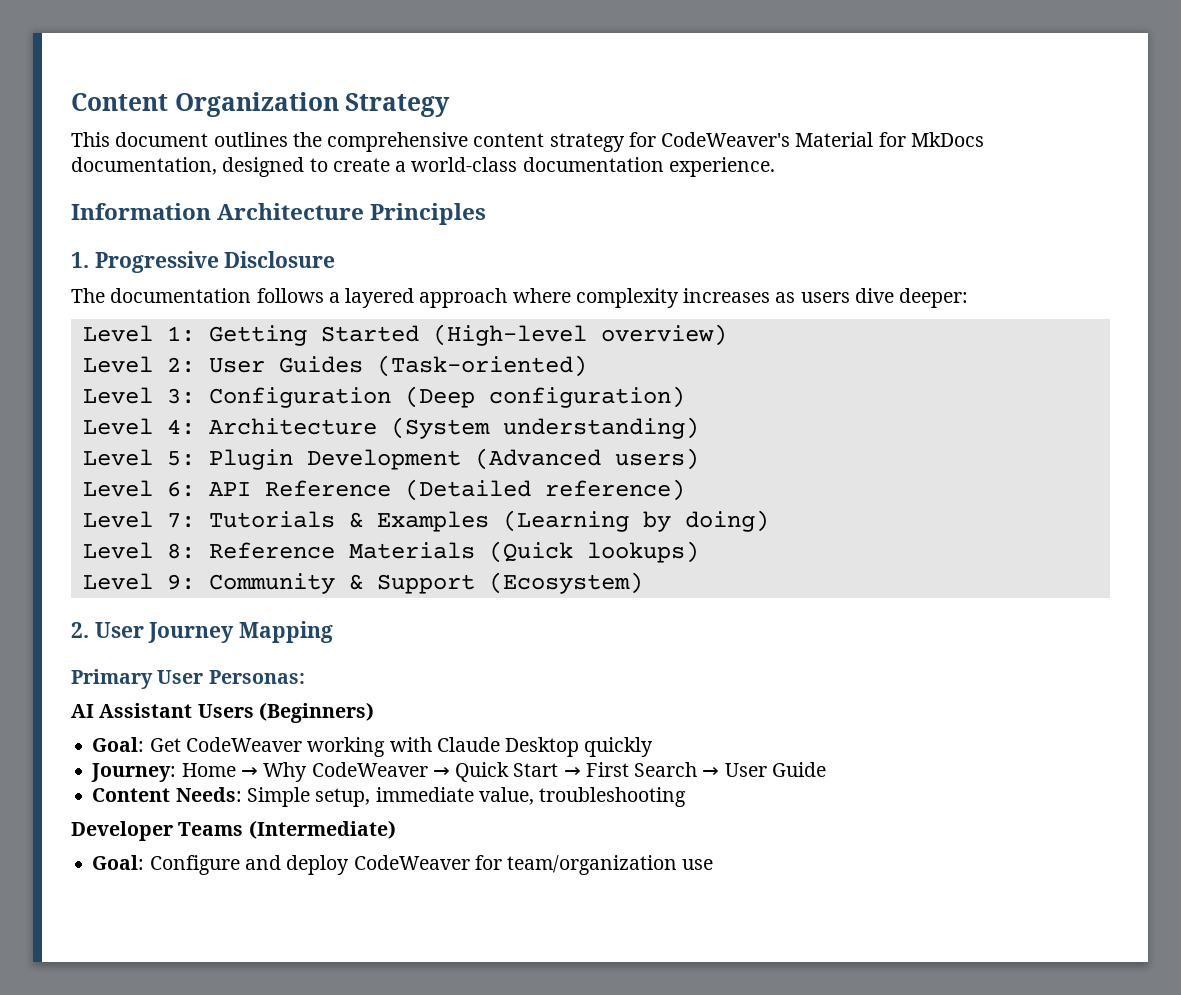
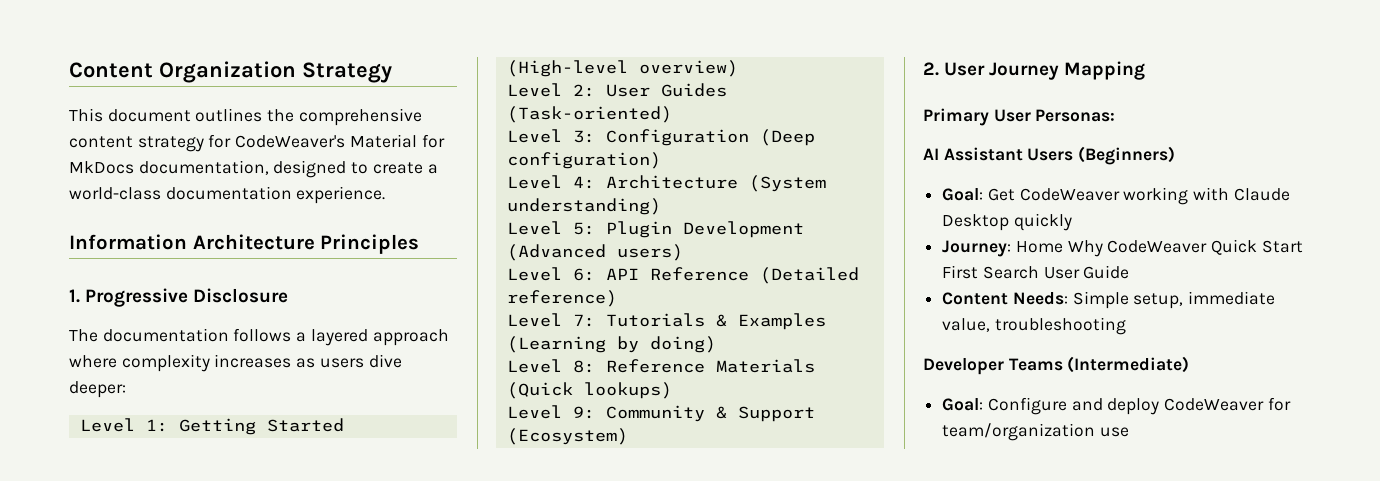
[240,767,258,777] → -> (1063, 247) none
[432,767,450,777] → -> (1208, 246) none
[563,767,581,777] → -> (1303, 246) none
[702,767,720,777] → -> (1039, 272) none

